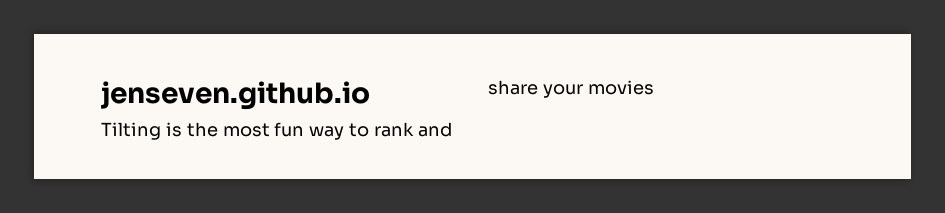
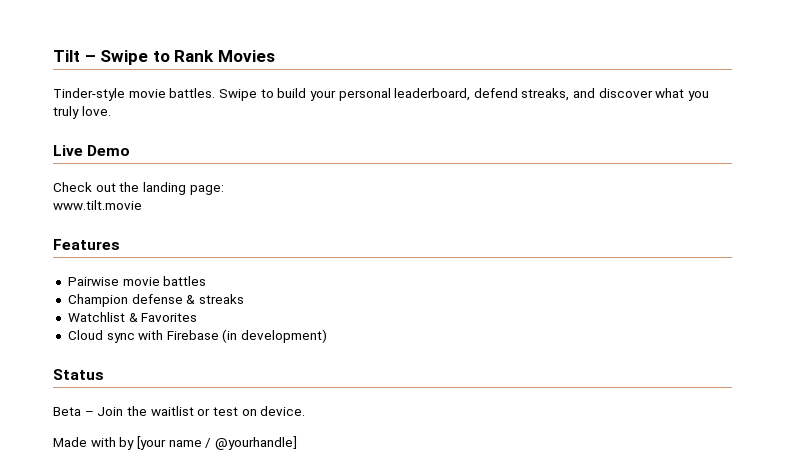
[101,81,370,110] [101,122,452,140] [488,80,654,98] jenseven.github.io // Tilting is the most fun way to rank and share your movies -> [53,50,275,65] [53,88,710,101] [53,106,111,119] [53,145,131,156] [53,182,224,195] [53,200,142,210] [53,239,120,250] [67,276,207,286] [67,294,244,307] [67,312,198,322] [67,329,328,343] [53,369,104,380] [53,406,306,416] [53,436,297,450] Tilt – Swipe to Rank Movies // Tinder-style movie battles. Swipe to build your personal leaderboard, defend streaks, and discover what you truly love. // Live Demo // Check out the landing page: // www.tilt.movie // Features // Pairwise movie battles // Champion defense & streaks // Watchlist & Favorites // Cloud sync with Firebase (in development) // Status // Beta – Join the waitlist or test on device. // Made with by [your name / @yourhandle]

